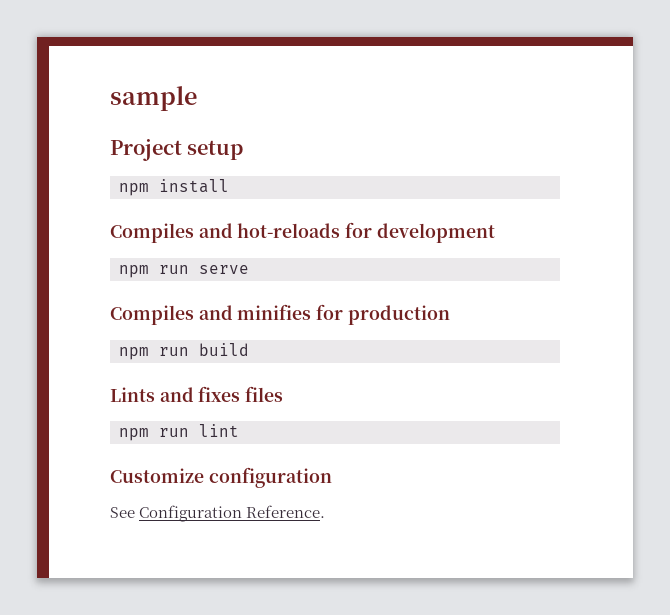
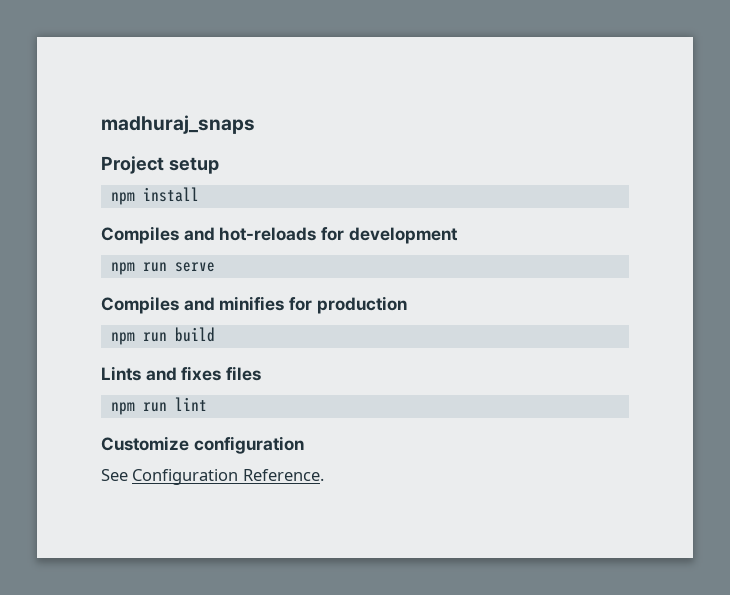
[110,86,197,111] sample -> [101,115,255,134] madhuraj_snaps

